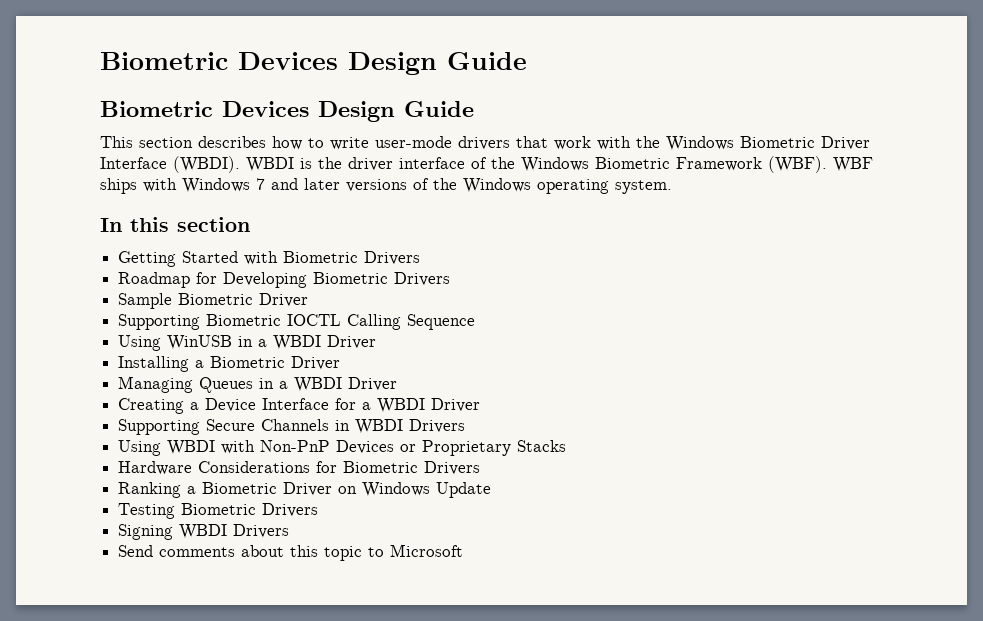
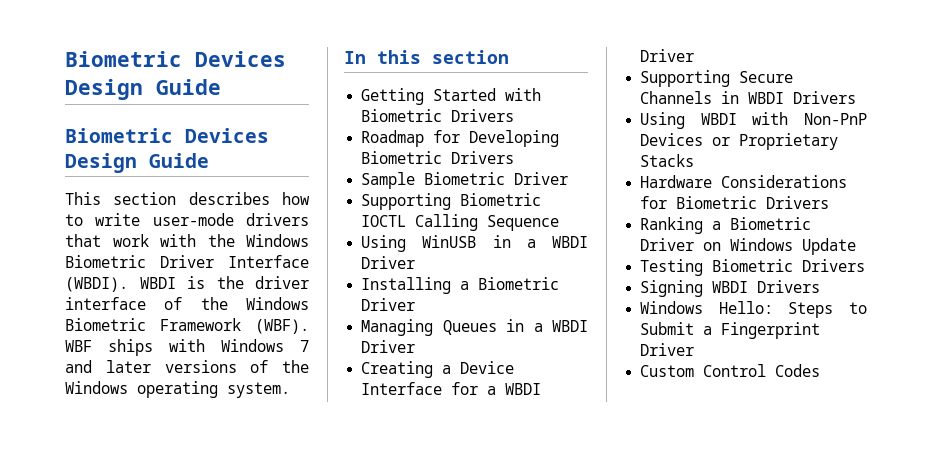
[118,544,464,561] Send comments about this topic to Microsoft -> [640,301,867,318] [640,322,821,339] [640,343,695,356] [640,364,821,377] Windows Hello: Steps to Submit a Fingerprint Driver // Custom Control Codes

